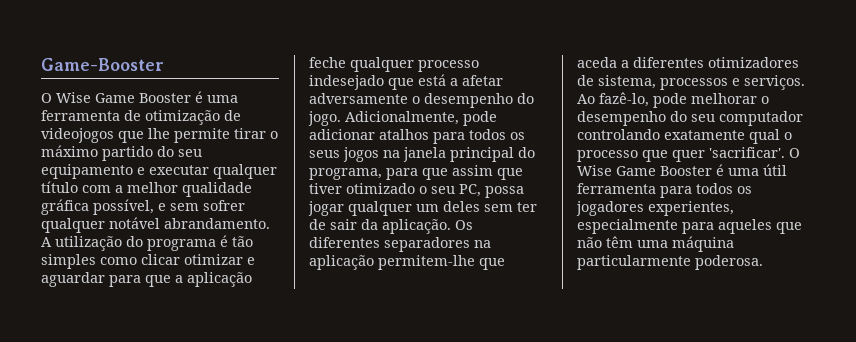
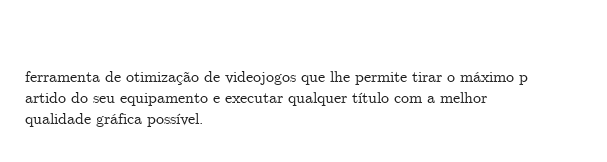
[41,58,164,71] [41,91,238,103] Game-Booster // O Wise Game Booster é uma -> (25, 76) none
[102,146,153,161] partido -> [519,75,528,85] [25,92,66,103] p artido
[93,199,245,215] [41,217,270,233] [41,235,253,251] [41,254,255,269] [41,272,252,287] [309,57,479,72] [309,74,503,90] [309,93,534,108] [308,111,497,126] [309,129,525,144] [309,147,535,162] [309,165,523,180] [309,183,524,198] [308,201,537,216] [309,219,473,234] [309,237,491,252] [309,255,505,270] [577,57,799,68] [577,75,805,90] [577,92,769,108] [577,111,803,126] [577,129,792,144] [577,147,800,162] [577,164,787,176] [577,183,752,198] [576,201,734,216] [577,219,802,234] [577,236,734,252] [577,255,763,270] possível, e sem sofrer qualquer notável abrandamento. A utilização do programa é tão simples como clicar otimizar e aguardar para que a aplicação feche qualquer processo indesejado que está a afetar adversamente o desempenho do jogo. Adicionalmente, pode adicionar atalhos para todos os seus jogos na janela principal do programa, para que assim que tiver otimizado o seu PC, possa jogar qualquer um deles sem ter de sair da aplicação. Os diferentes separadores na aplicação permitem-lhe que aceda a diferentes otimizadores de sistema, processos e serviços. Ao fazê-lo, pode melhorar o desempenho do seu computador controlando exatamente qual o processo que quer 'sacrificar'. O Wise Game Booster é uma útil ferramenta para todos os jogadores experientes, especialmente para aqueles que não têm uma máquina particularmente poderosa. -> [147,113,203,127] possível.

